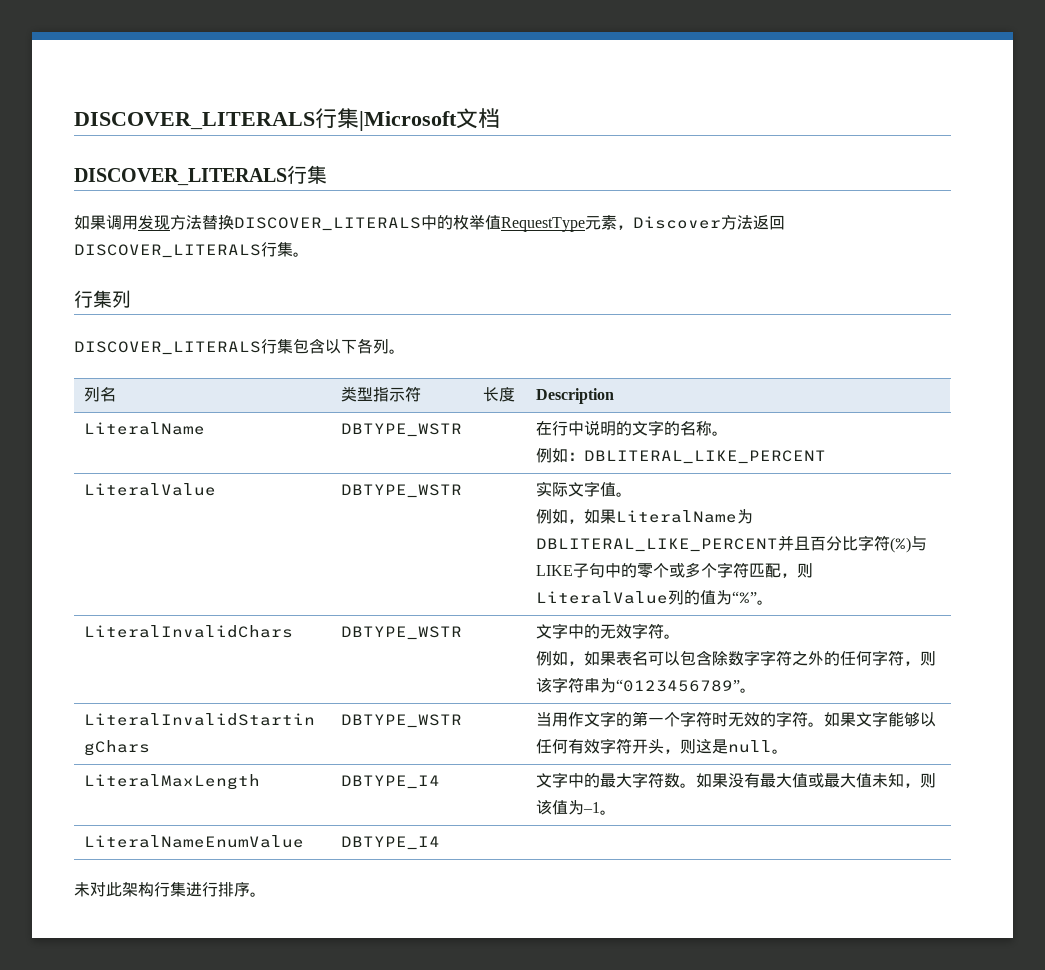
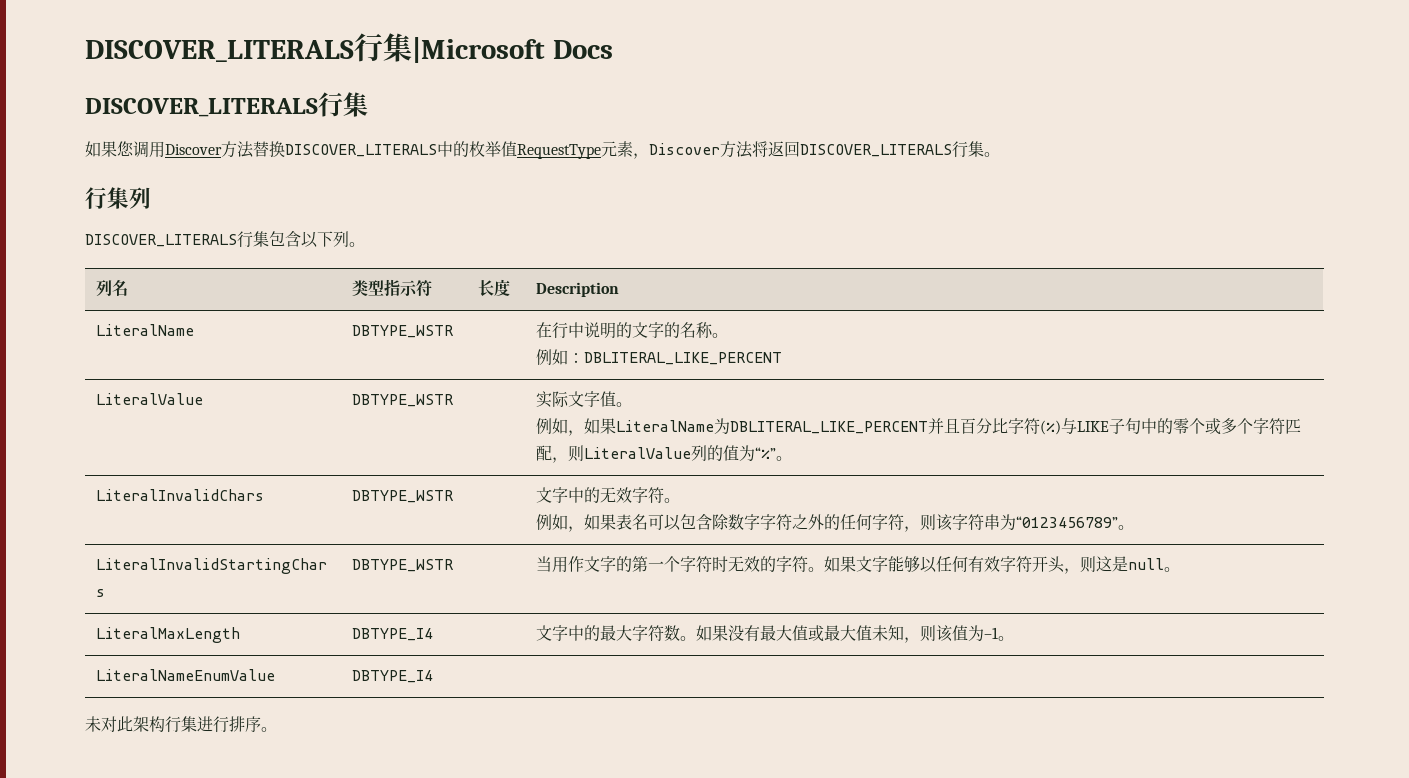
[456,108,500,129] 文档 -> [552,40,613,59] Docs
[106,215,170,230] 调用发现 -> [117,141,222,158] 您调用Discover
(753, 222) none -> [752,141,768,157] 将
[357,338,373,354] 各 -> (333, 239) none

